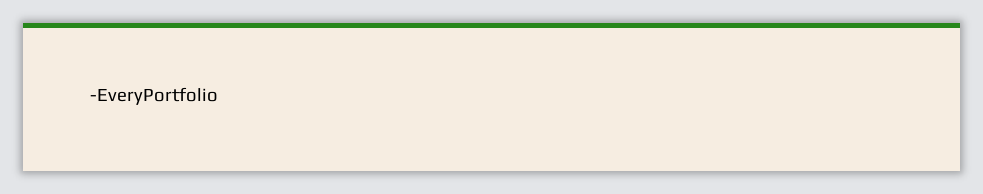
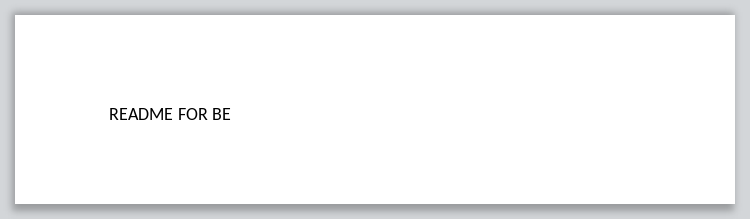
[90,87,218,105] -EveryPortfolio -> [109,108,232,120] README FOR BE

